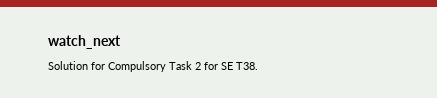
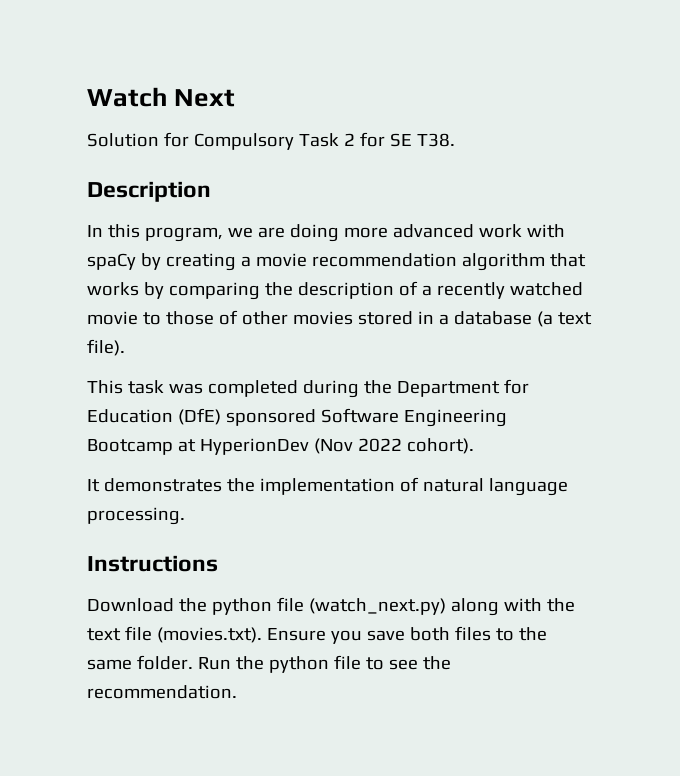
[48,35,121,49] watch_next -> [87,87,236,107] Watch Next
(258, 66) none -> [87,181,211,202] [87,224,565,242] [87,253,586,271] [87,281,583,300] [87,310,592,327] [87,339,125,356] [87,379,529,398] [87,408,507,427] [87,438,474,455] [87,477,568,496] [87,507,185,525] [87,555,218,572] [87,597,575,616] [87,626,547,644] [87,655,451,673] [87,685,237,699] // Description // In this program, we are doing more advanced work with spaCy by creating a movie recommendation algorithm that works by comparing the description of a recently watched movie to those of other movies stored in a database (a text file). // This task was completed during the Department for Education (DfE) sponsored Software Engineering Bootcamp at HyperionDev (Nov 2022 cohort). // It demonstrates the implementation of natural language processing. // Instructions // Download the python file (watch_next.py) along with the text file (movies.txt). Ensure you save both files to the same folder. Run the python file to see the recommendation.

